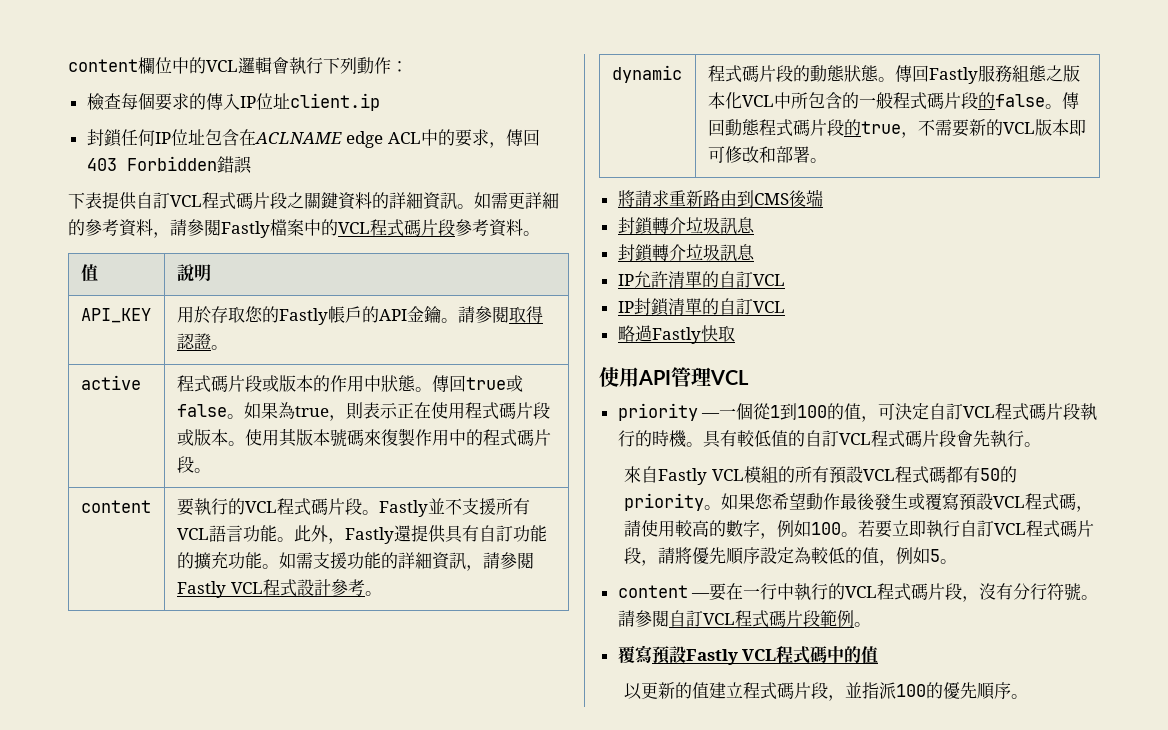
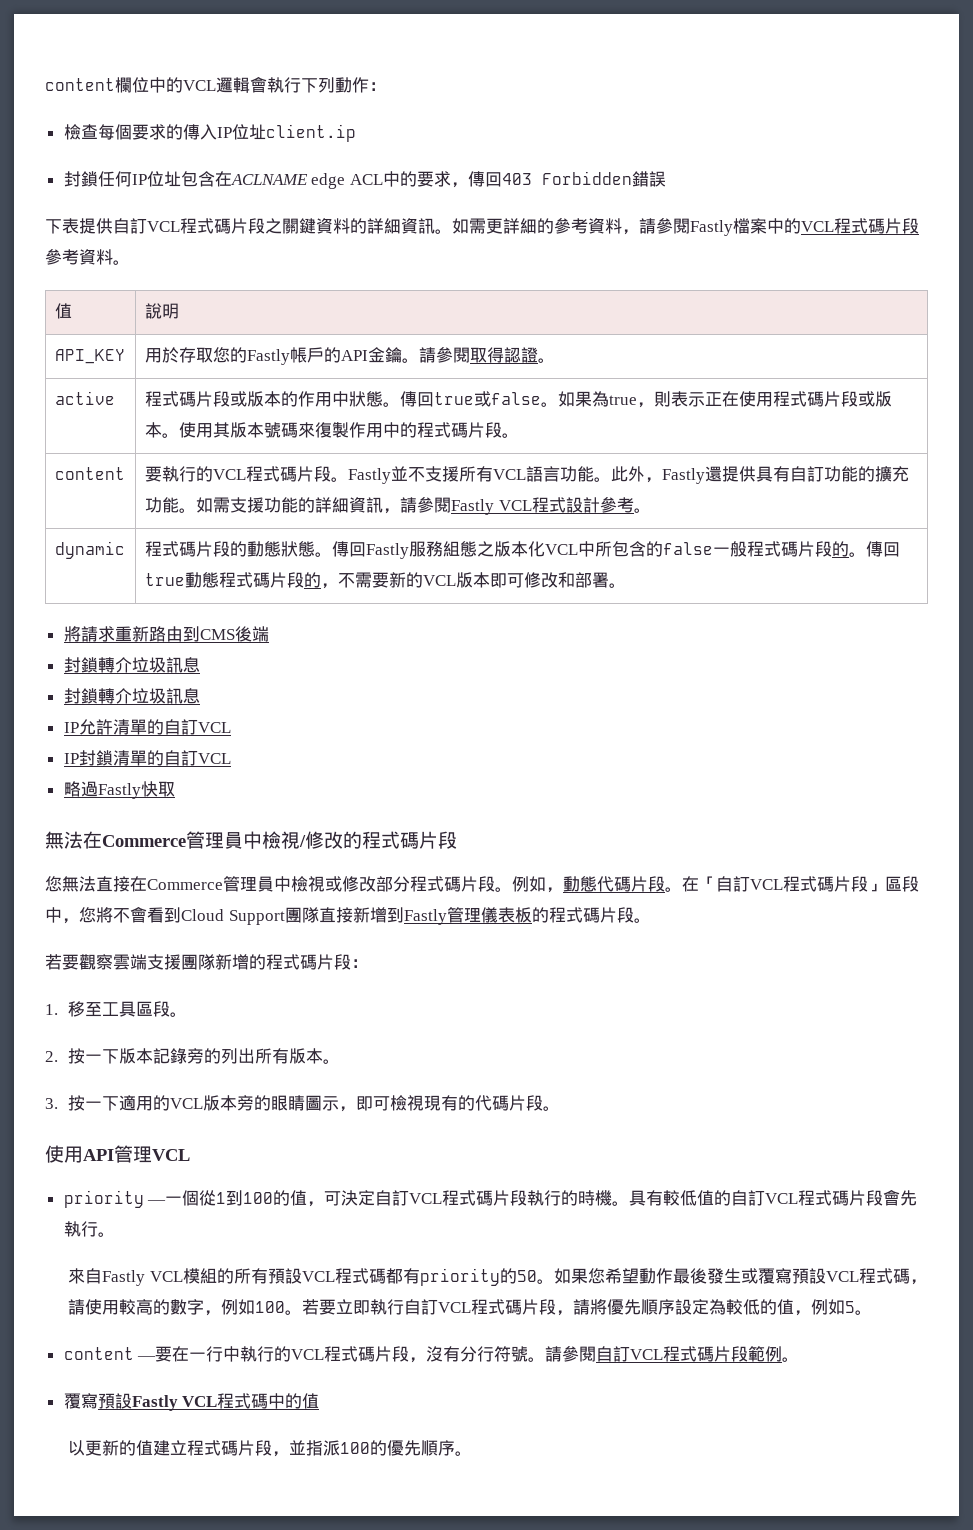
(859, 100) none -> [662,542,713,555] false
[994,92,1079,109] [707,119,725,136] false。傳回 -> [848,541,900,557] [144,573,185,586] 。傳回true
[860,121,901,134] true -> (321, 580) none
(735, 333) none -> [45,831,457,849] [45,876,919,893] [45,906,651,925] [45,954,368,970] [45,1001,188,1017] [45,1048,341,1064] [45,1095,561,1112] // 無法在Commerce管理員中檢視/修改的程式碼片段 // 您無法直接在Commerce管理員中檢視或修改部分程式碼片段。例如，動態代碼片段。在「自訂VCL程式碼片段」區段中，您將不會看到Cloud Support團隊直接新增到Fastly管理儀表板的程式碼片段。 // 若要觀察雲端支援團隊新增的程式碼片段： // 1.移至工具區段。 // 2.按一下版本記錄旁的列出所有版本。 // 3.按一下適用的VCL版本旁的眼睛圖示，即可檢視現有的代碼片段。
[979,466,1017,483] [624,493,705,511] 50的priority -> [419,1268,537,1286] priority的50

